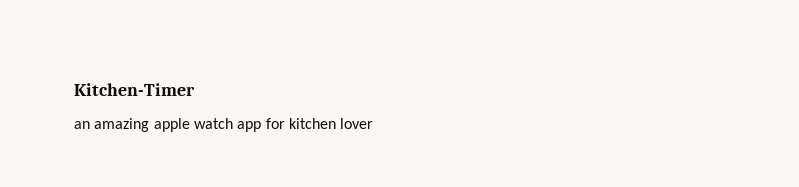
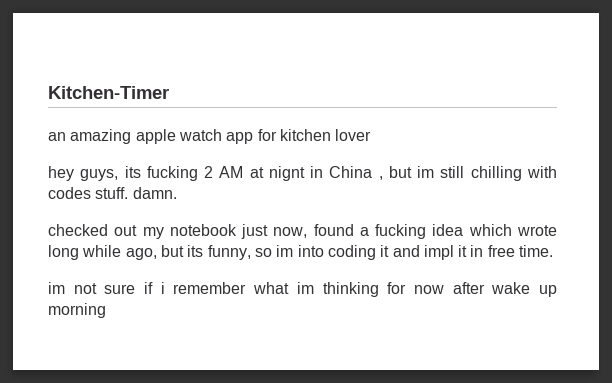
(374, 123) none -> [48,166,557,181] [48,187,177,199] [48,224,557,239] [48,245,554,260] [48,282,557,297] [48,303,106,318] // hey guys, its fucking 2 AM at nignt in China , but im still chilling with codes stuff. damn. // checked out my notebook just now, found a fucking idea which wrote long while ago, but its funny, so im into coding it and impl it in free time. // im not sure if i remember what im thinking for now after wake up morning

